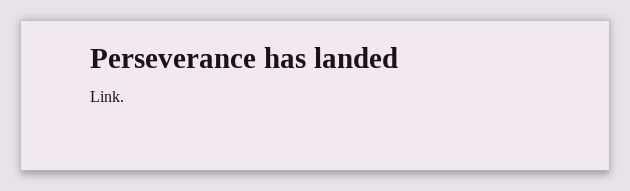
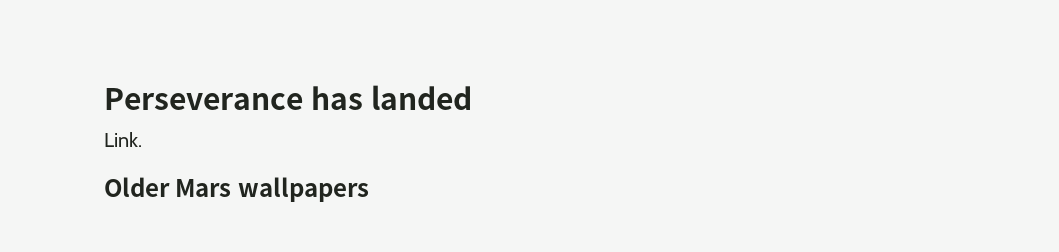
(124, 96) none -> [104,177,369,202] // Older Mars wallpapers

